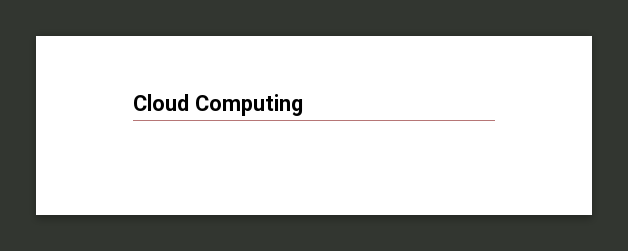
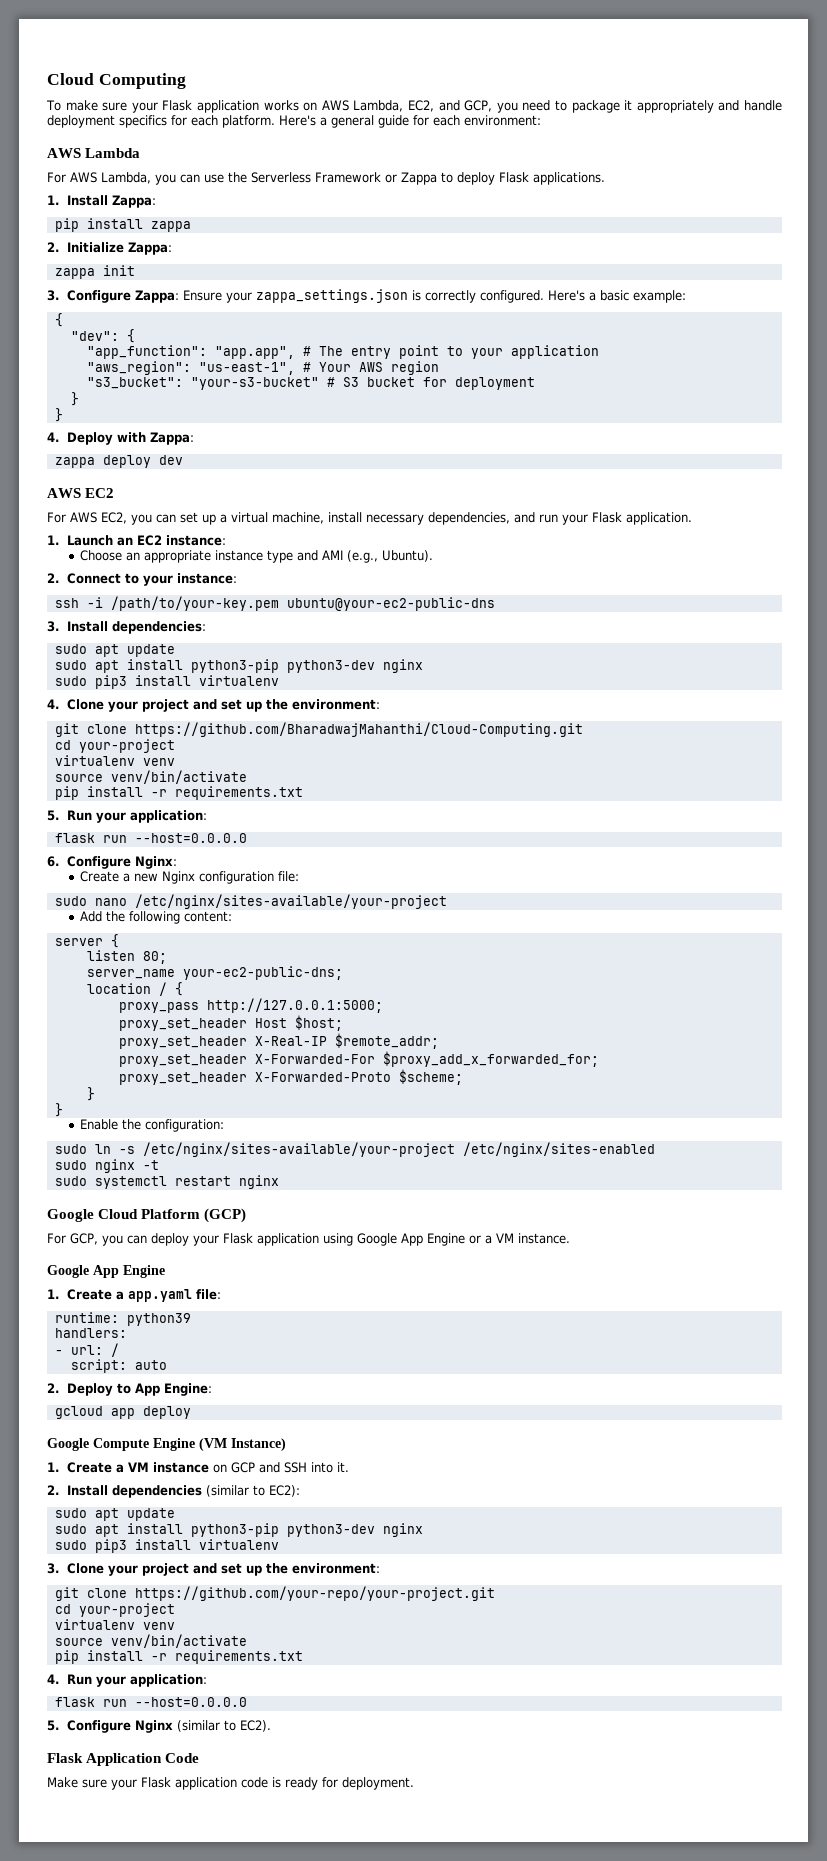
(303, 105) none -> [46,100,782,113] [47,115,541,128] [47,148,141,158] [47,172,605,185] [47,195,156,208] [54,218,191,232] [47,242,172,255] [54,265,135,279] [47,289,686,303] [54,313,63,327] [70,329,135,343] [86,345,599,359] [86,361,439,375] [86,377,535,390] [70,392,79,406] [54,408,63,422] [47,432,194,445] [54,455,183,468] [47,488,115,498] [47,512,692,525] [47,535,226,546] [80,550,434,563] [47,573,237,586] [54,596,495,611] [47,621,206,634] [54,644,175,657] [54,659,423,673] [54,675,279,689] [47,699,380,712] [54,722,583,737] [54,739,175,753] [54,755,175,766] [54,770,247,784] [54,786,303,800] [47,810,207,823] [54,833,247,843] [47,856,177,869] [80,871,300,884] [54,894,447,909] [80,911,233,924] [54,934,119,948] [86,950,167,964] [86,966,343,980] [86,982,183,996] [118,998,383,1013] [118,1015,343,1031] [118,1033,439,1049] [118,1051,599,1067] [118,1069,463,1085] [86,1087,95,1101] [54,1103,63,1117] [80,1119,225,1132] [54,1142,655,1157] [54,1159,159,1173] [54,1175,279,1189] [47,1208,247,1223] [47,1233,570,1246] [47,1265,165,1278] [47,1289,221,1302] [54,1312,191,1326] [54,1328,127,1338] [54,1343,119,1357] [70,1359,167,1373] [47,1383,212,1396] [54,1406,191,1419] [47,1438,286,1451] [47,1462,349,1473] [47,1485,300,1498] [54,1508,175,1521] [54,1523,423,1537] [54,1539,279,1553] [47,1563,380,1576] [54,1586,495,1601] [54,1603,175,1617] [54,1619,175,1630] [54,1634,247,1648] [54,1650,303,1664] [47,1674,207,1687] [54,1697,247,1707] [47,1720,271,1733] [47,1753,200,1766] [47,1777,414,1790] // To make sure your Flask application works on AWS Lambda, EC2, and GCP, you need to package it appropriately and handle deployment specifics for each platform. Here's a general guide for each environment: // AWS Lambda // For AWS Lambda, you can use the Serverless Framework or Zappa to deploy Flask applications. // 1. Install Zappa: // pip install zappa // 2. Initialize Zappa: // zappa init // 3. Configure Zappa: Ensure your zappa_settings.json is correctly configured. Here's a basic example: // { // "dev": { // "app_function": "app.app", # The entry point to your application // "aws_region": "us-east-1", # Your AWS region // "s3_bucket": "your-s3-bucket" # S3 bucket for deployment // } // } // 4. Deploy with Zappa: // zappa deploy dev // AWS EC2 // For AWS EC2, you can set up a virtual machine, install necessary dependencies, and run your Flask application. // 1. Launch an EC2 instance: // Choose an appropriate instance type and AMI (e.g., Ubuntu). // 2. Connect to your instance: // ssh -i /path/to/your-key.pem ubuntu@your-ec2-public-dns // 3. Install dependencies: // sudo apt update // sudo apt install python3-pip python3-dev nginx // sudo pip3 install virtualenv // 4. Clone your project and set up the environment: // git clone https://github.com/BharadwajMahanthi/Cloud-Computing.git // cd your-project // virtualenv venv // source venv/bin/activate // pip install -r requirements.txt // 5. Run your application: // flask run --host=0.0.0.0 // 6. Configure Nginx: // Create a new Nginx configuration file: // sudo nano /etc/nginx/sites-available/your-project // Add the following content: // server { // listen 80; // server_name your-ec2-public-dns; // location / { // proxy_pass http://127.0.0.1:5000; // proxy_set_header Host $host; // proxy_set_header X-Real-IP $remote_addr; // proxy_set_header X-Forwarded-For $proxy_add_x_forwarded_for; // proxy_set_header X-Forwarded-Proto $scheme; // } // } // Enable the configuration: // sudo ln -s /etc/nginx/sites-available/your-project /etc/nginx/sites-enabled // sudo nginx -t // sudo systemctl restart nginx // Google Cloud Platform (GCP) // For GCP, you can deploy your Flask application using Google App Engine or a VM instance. // Google App Engine // 1. Create a app.yaml file: // runtime: python39 // handlers: // - url: / // script: auto // 2. Deploy to App Engine: // gcloud app deploy // Google Compute Engine (VM Instance) // 1. Create a VM instance on GCP and SSH into it. // 2. Install dependencies (similar to EC2): // sudo apt update // sudo apt install python3-pip python3-dev nginx // sudo pip3 install virtualenv // 3. Clone your project and set up the environment: // git clone https://github.com/your-repo/your-project.git // cd your-project // virtualenv venv // source venv/bin/activate // pip install -r requirements.txt // 4. Run your application: // flask run --host=0.0.0.0 // 5. Configure Nginx (similar to EC2). // Flask Application Code // Make sure your Flask application code is ready for deployment.

